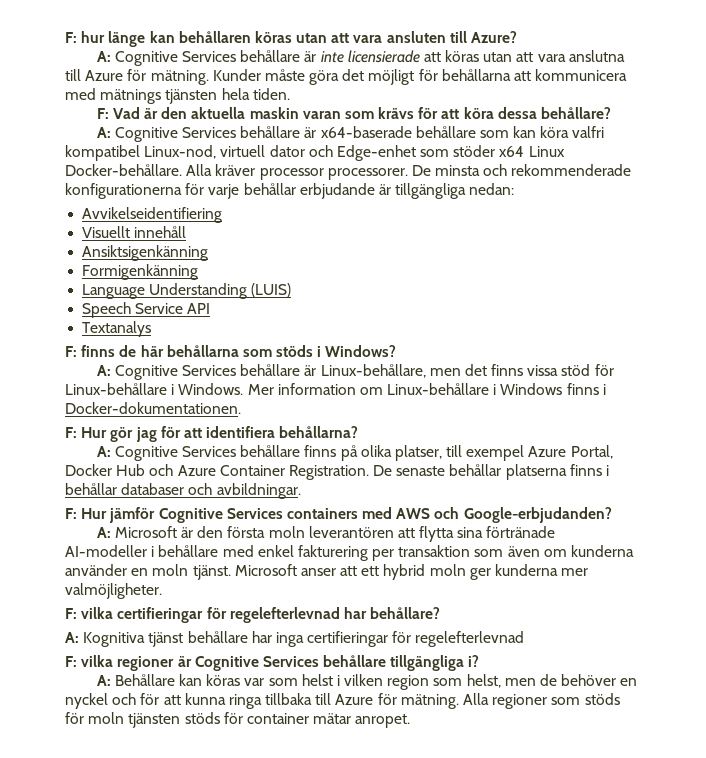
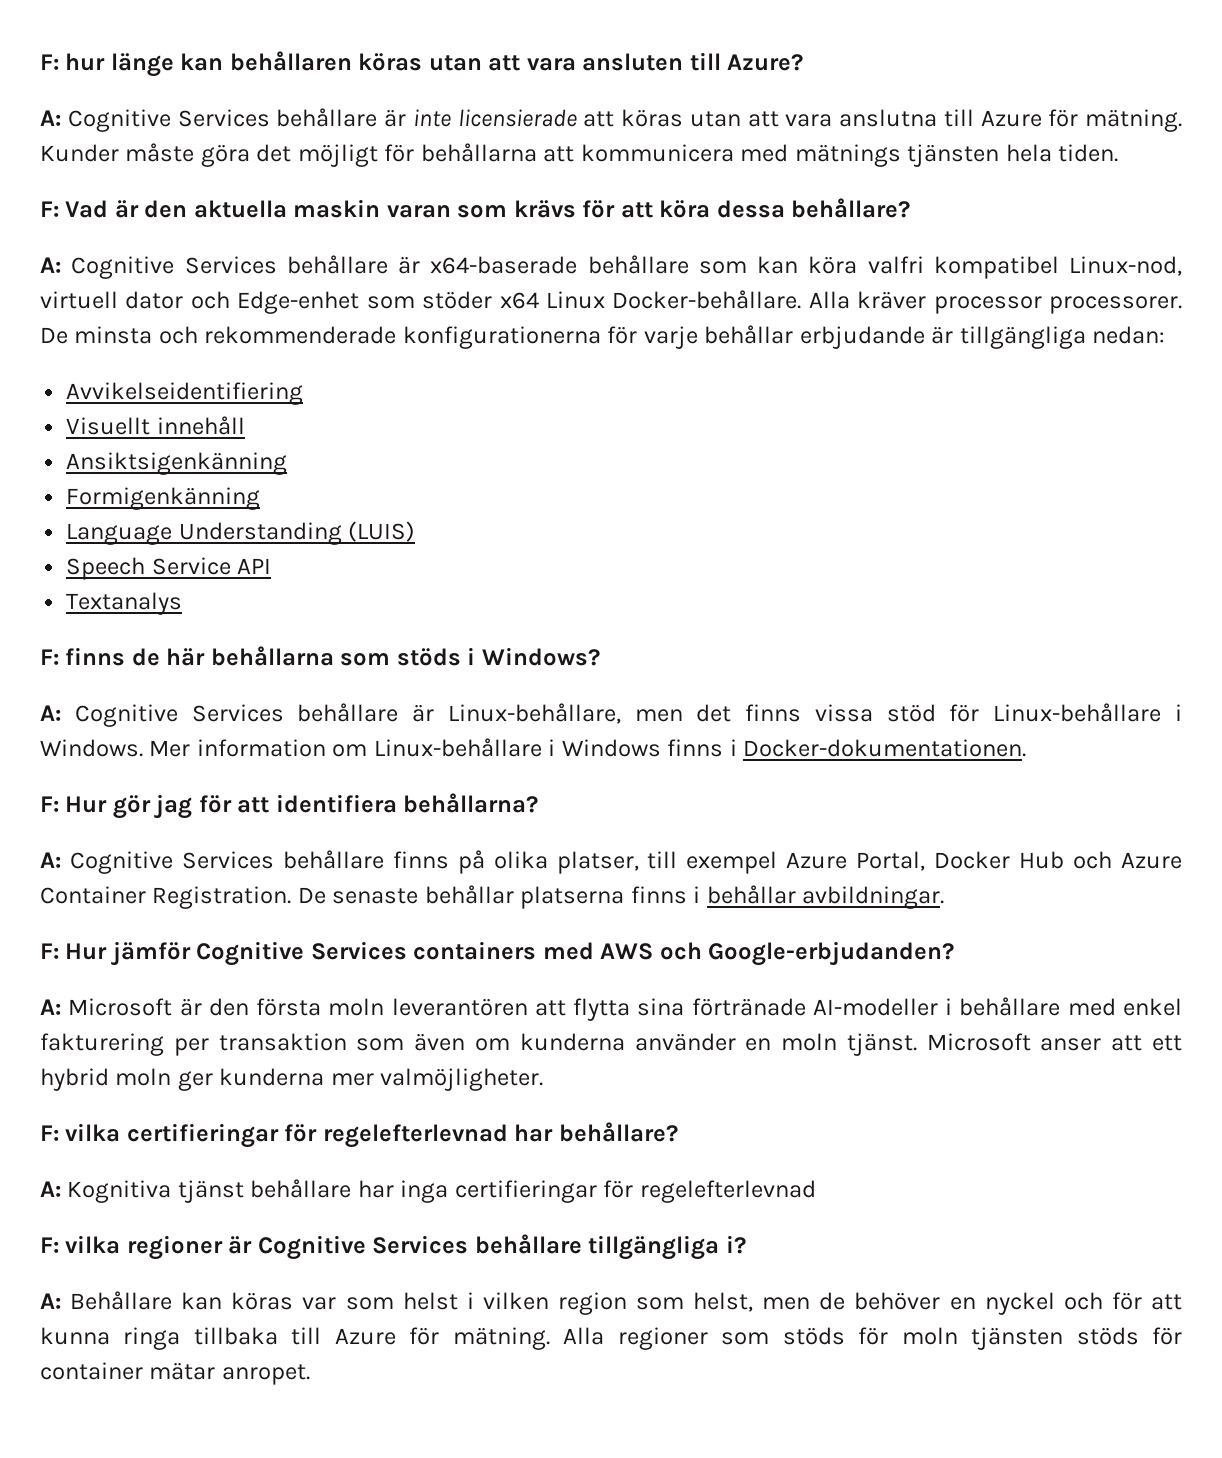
[121,483,213,495] databaser och -> (796, 894) none

